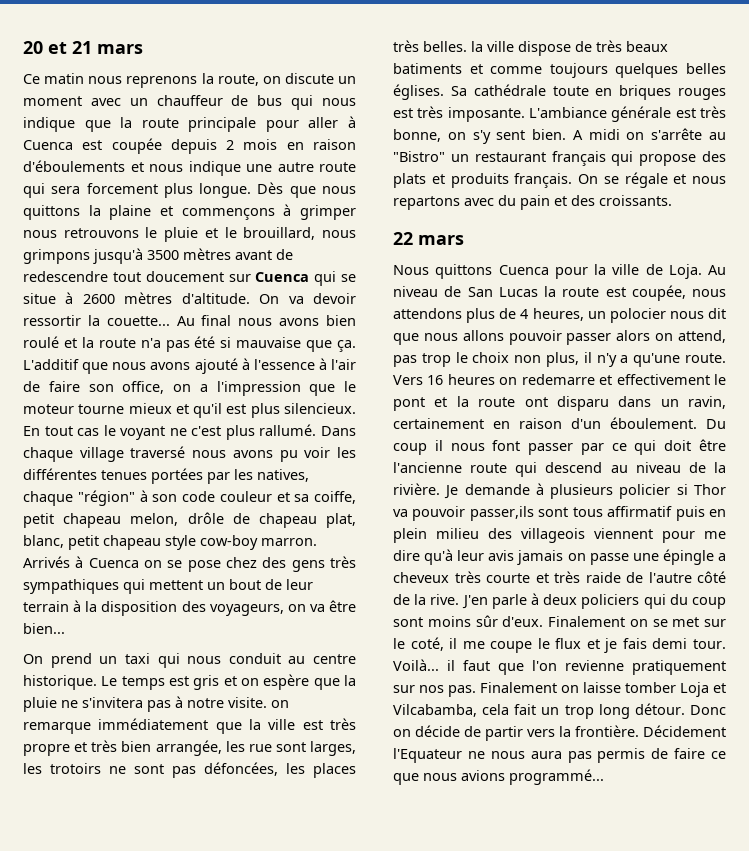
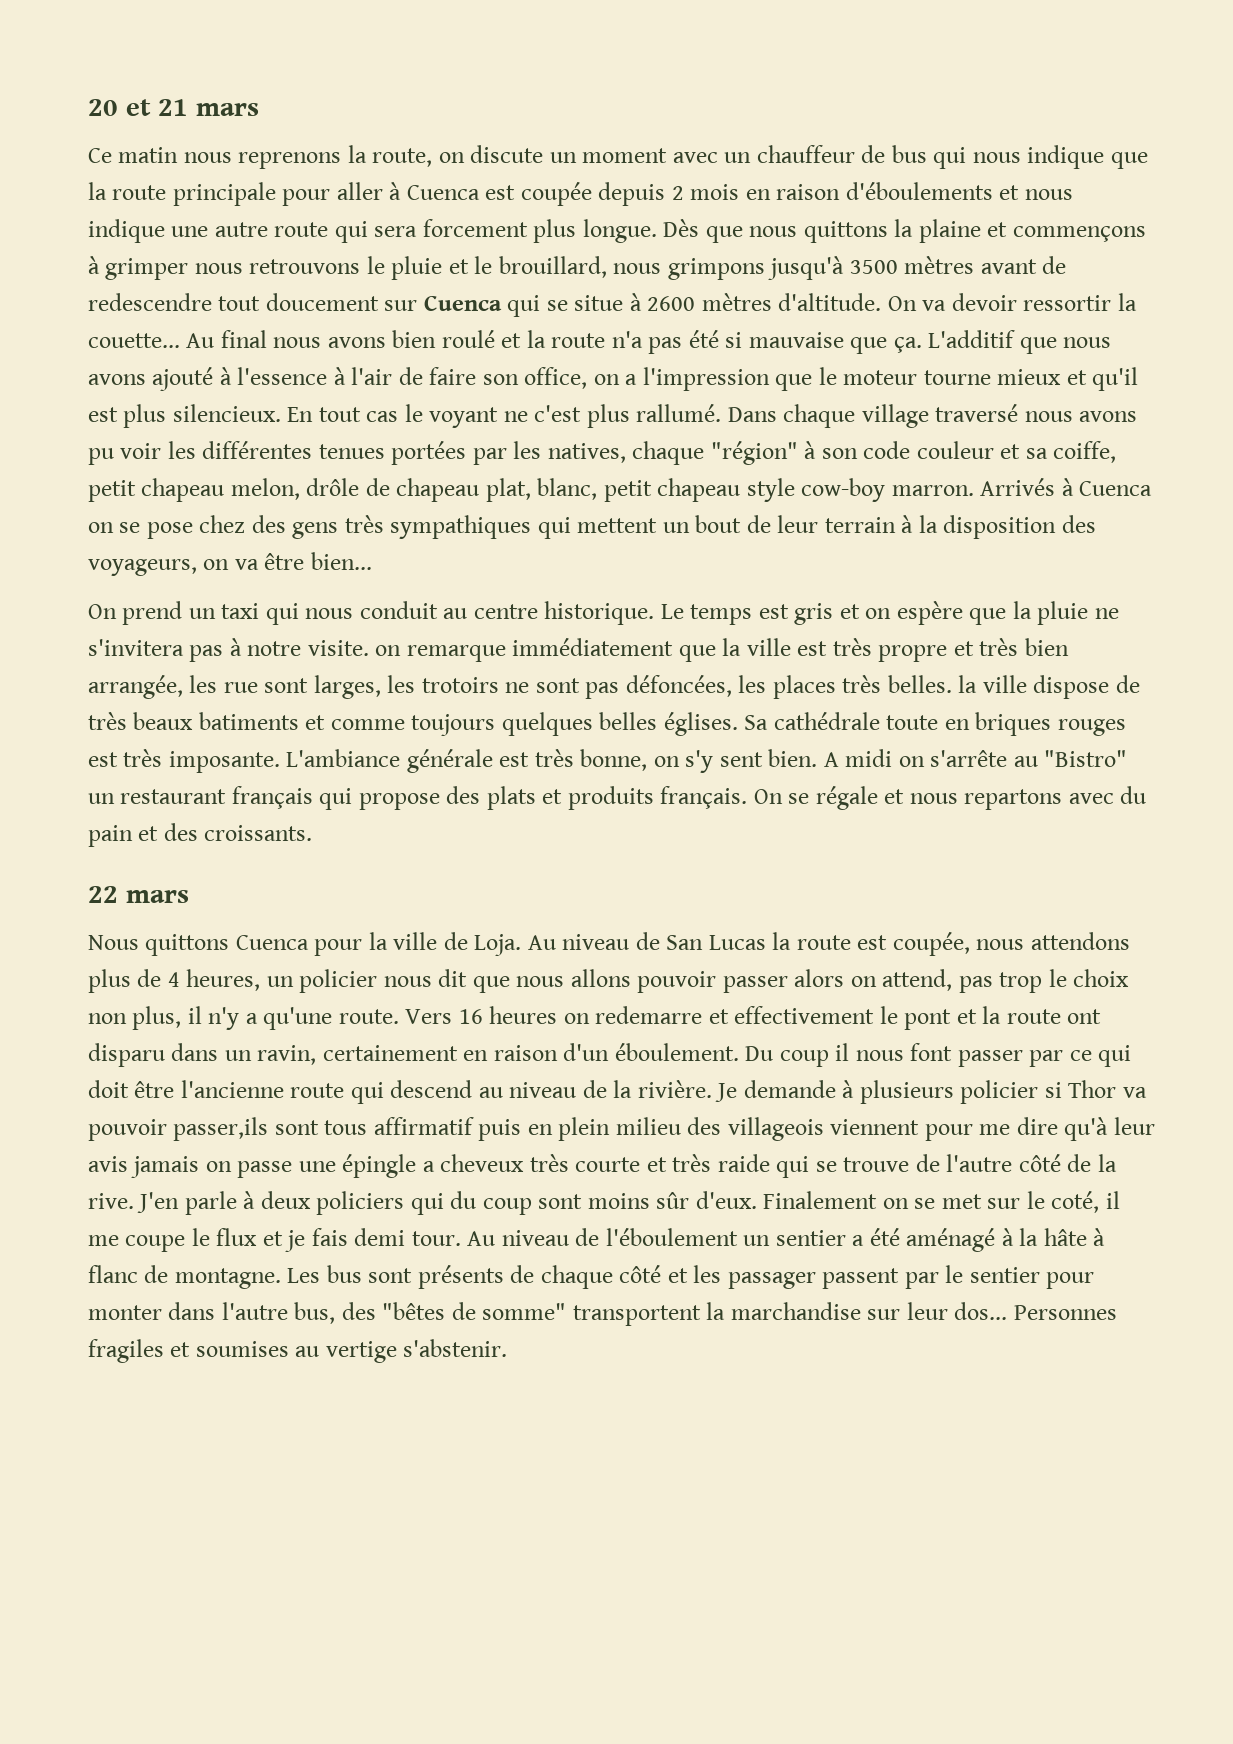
[609,308,666,323] polocier -> [299,969,378,993] policier
(621, 577) none -> [776,1156,910,1178] qui se trouve
[393,659,726,675] [393,682,726,697] [393,703,726,719] [393,725,726,741] [393,748,726,763] [393,769,604,785] Voilà... il faut que l'on revienne pratiquement sur nos pas. Finalement on laisse tomber Loja et Vilcabamba, cela fait un trop long détour. Donc on décide de partir vers la frontière. Décidement l'Equateur ne nous aura pas permis de faire ce que nous avions programmé... -> [467,1228,1106,1252] [88,1265,1095,1289] [88,1302,1117,1326] [88,1339,508,1363] Au niveau de l'éboulement un sentier a été aménagé à la hâte à flanc de montagne. Les bus sont présents de chaque côté et les passager passent par le sentier pour monter dans l'autre bus, des "bêtes de somme" transportent la marchandise sur leur dos... Personnes fragiles et soumises au vertige s'abstenir.

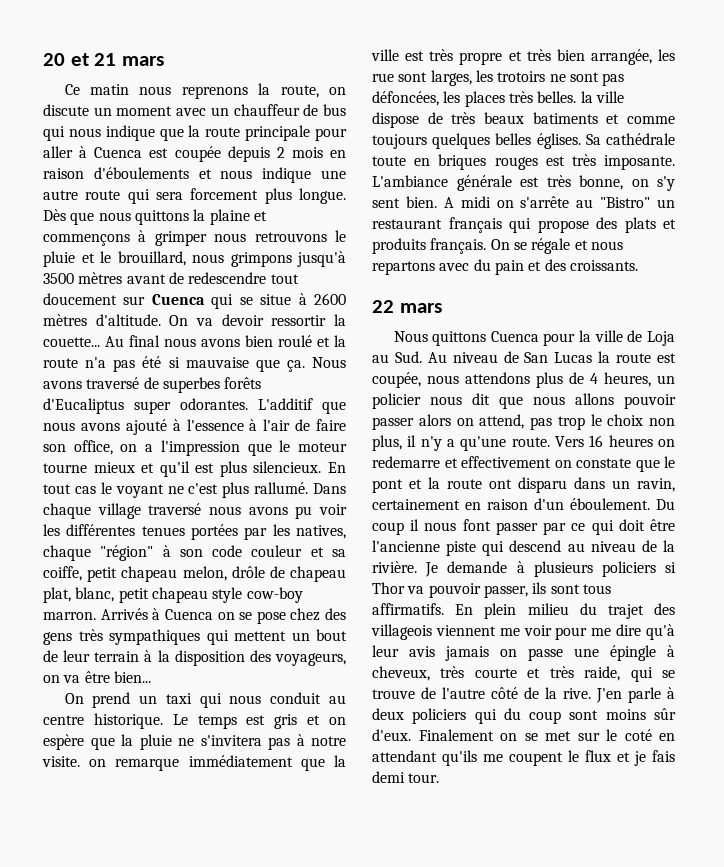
(922, 345) none -> [312,357,346,368] [43,377,262,393] [43,398,248,414] Nous avons traversé de superbes forêts d'Eucaliptus super odorantes.
[474,934,522,956] Loja. -> [647,331,675,346] [372,351,422,363] Loja au Sud.
(875, 1015) none -> [554,458,660,472] on constate que
[290,1083,345,1098] route -> [446,541,477,556] piste
[960,1080,1039,1104] policier -> [601,561,656,577] policiers
[173,1117,681,1141] passer,ils sont tous affirmatif puis en plein milieu -> [483,582,611,598] [372,603,644,619] passer, ils sont tous affirmatifs. En plein milieu du trajet
(920, 1127) none -> [499,625,552,636] me voir
[422,1154,525,1172] a cheveux -> [667,645,675,657] [372,666,430,681] à cheveux,
[717,1154,770,1172] raide -> [584,666,621,681] raide,
[1051,1191,1120,1213] [88,1235,186,1252] coté, il me coupe -> [624,729,675,741] [372,750,563,766] coté en attendant qu'ils me coupent
[467,1228,1106,1252] [88,1265,1095,1289] [88,1302,1117,1326] [88,1339,508,1363] Au niveau de l'éboulement un sentier a été aménagé à la hâte à flanc de montagne. Les bus sont présents de chaque côté et les passager passent par le sentier pour monter dans l'autre bus, des "bêtes de somme" transportent la marchandise sur leur dos... Personnes fragiles et soumises au vertige s'abstenir. -> (440, 778) none

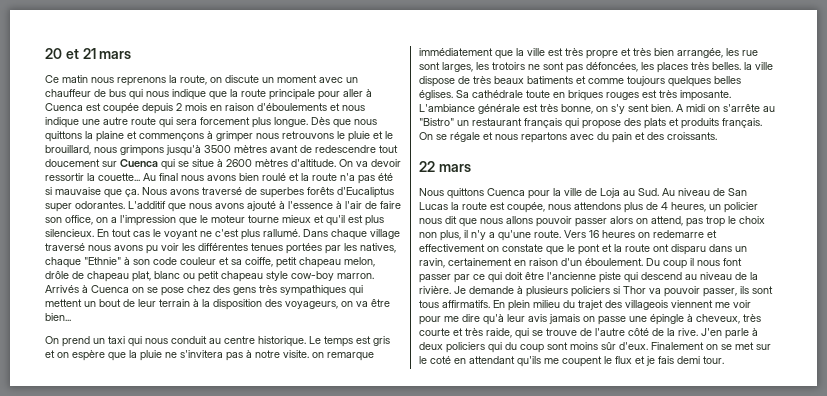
[100,545,154,561] "région" -> [84,257,121,265] "Ethnie"
[75,587,115,602] blanc, -> [154,271,195,279] blanc ou

